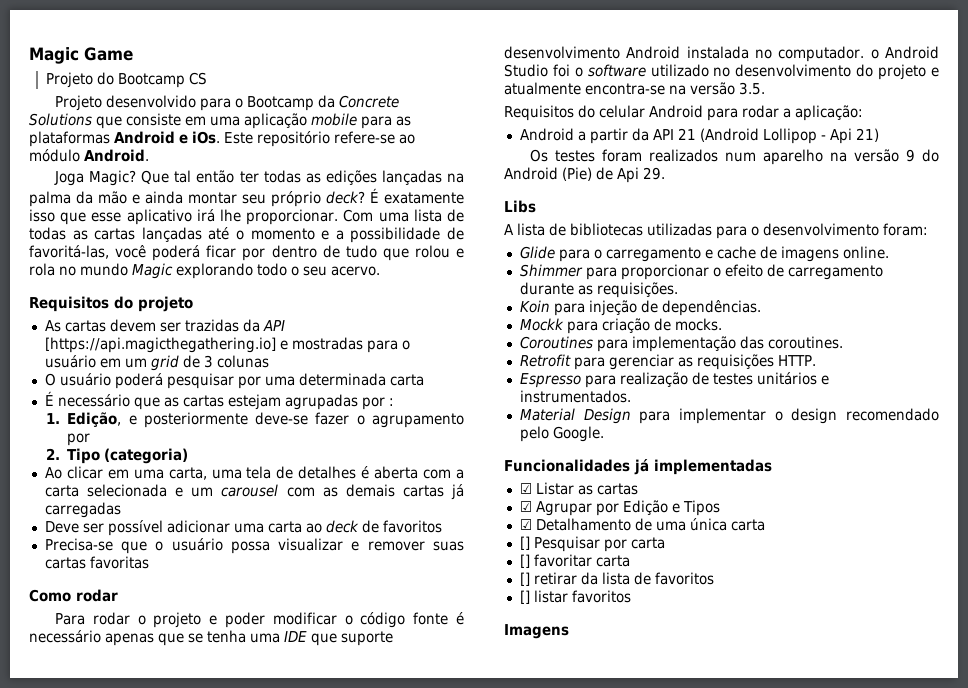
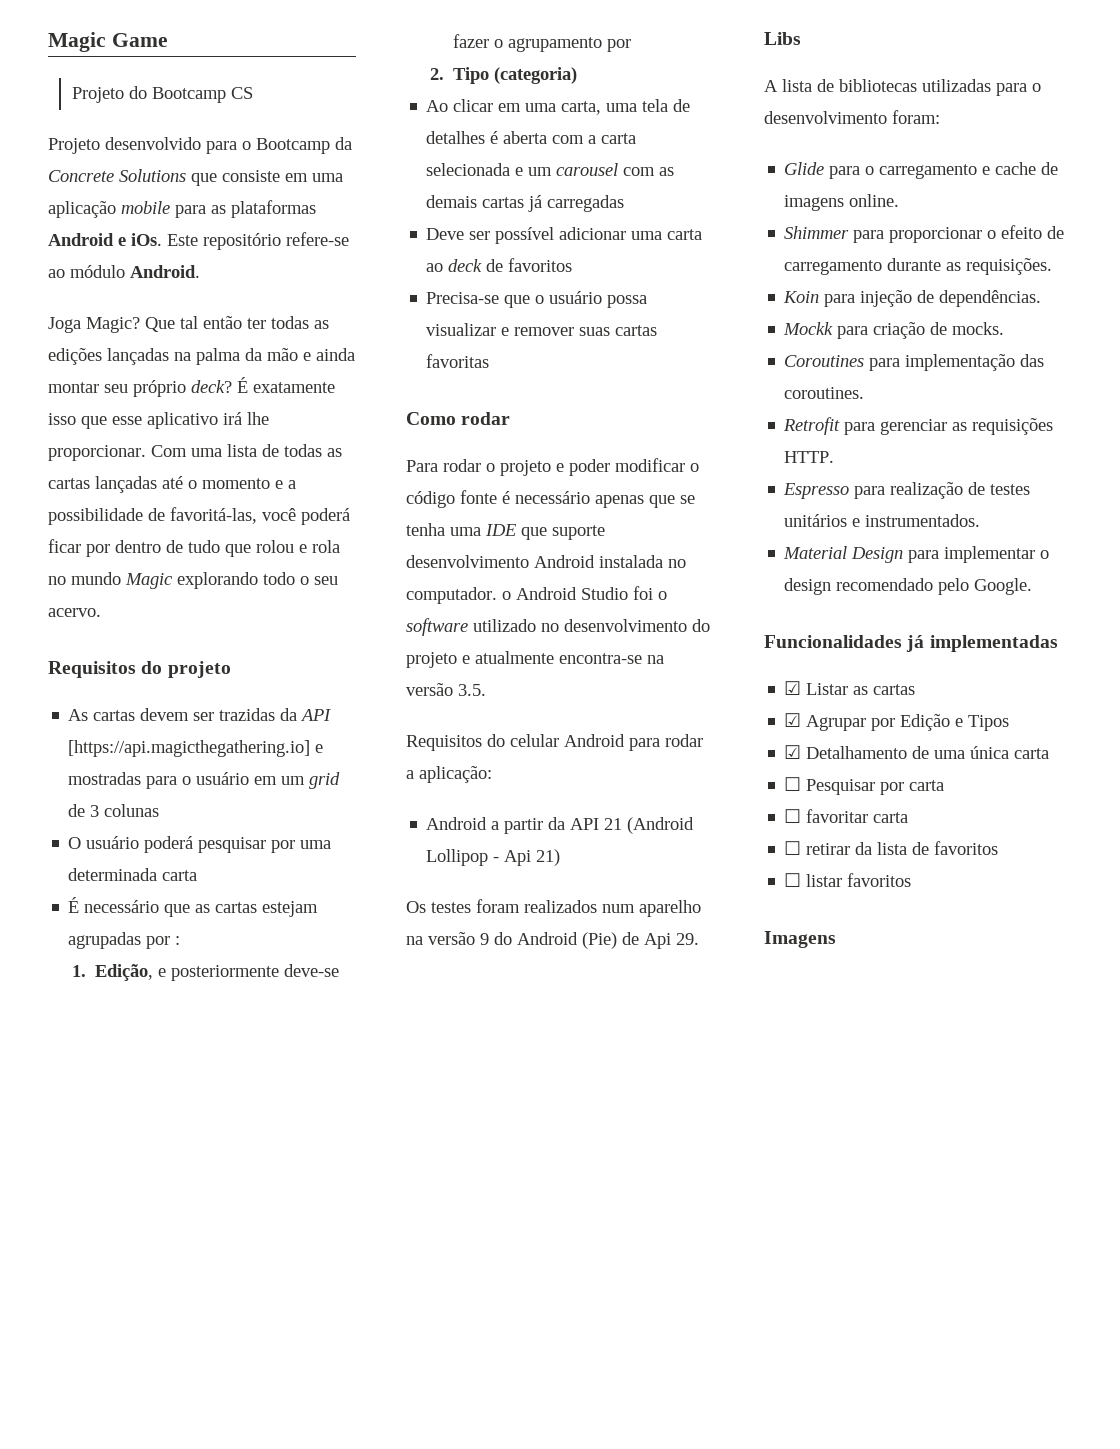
[519,536,530,550] [] -> [784,777,802,791] ☐
[519,554,530,568] [] -> [784,809,802,823] ☐
[519,572,530,586] [] -> [784,841,802,855] ☐
[519,590,530,604] [] -> [784,873,802,887] ☐

